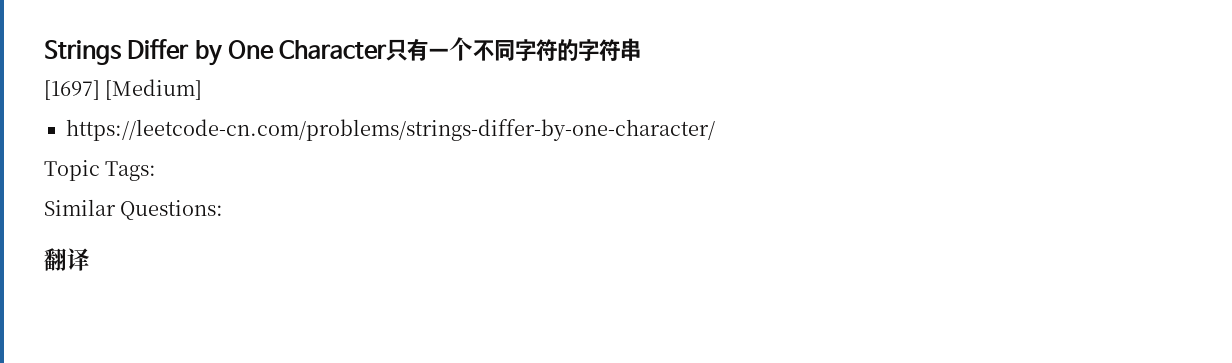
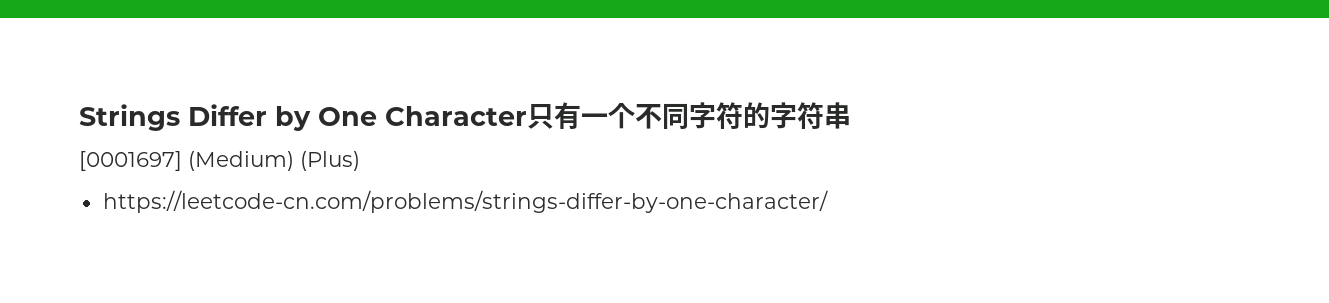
[44,79,203,100] [66,119,715,141] [44,160,157,181] [44,199,224,220] [44,248,90,271] [1697] [Medium] // https://leetcode-cn.com/problems/strings-differ-by-one-character/ // Topic Tags: // Similar Questions: // 翻译 -> [79,151,360,171] [102,190,828,213] [0001697] (Medium) (Plus) // https://leetcode-cn.com/problems/strings-differ-by-one-character/

